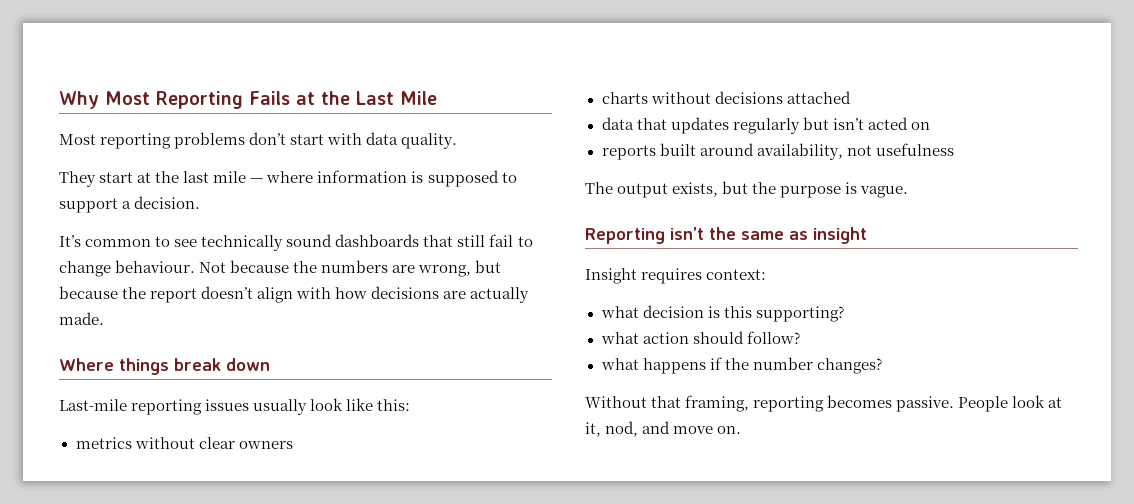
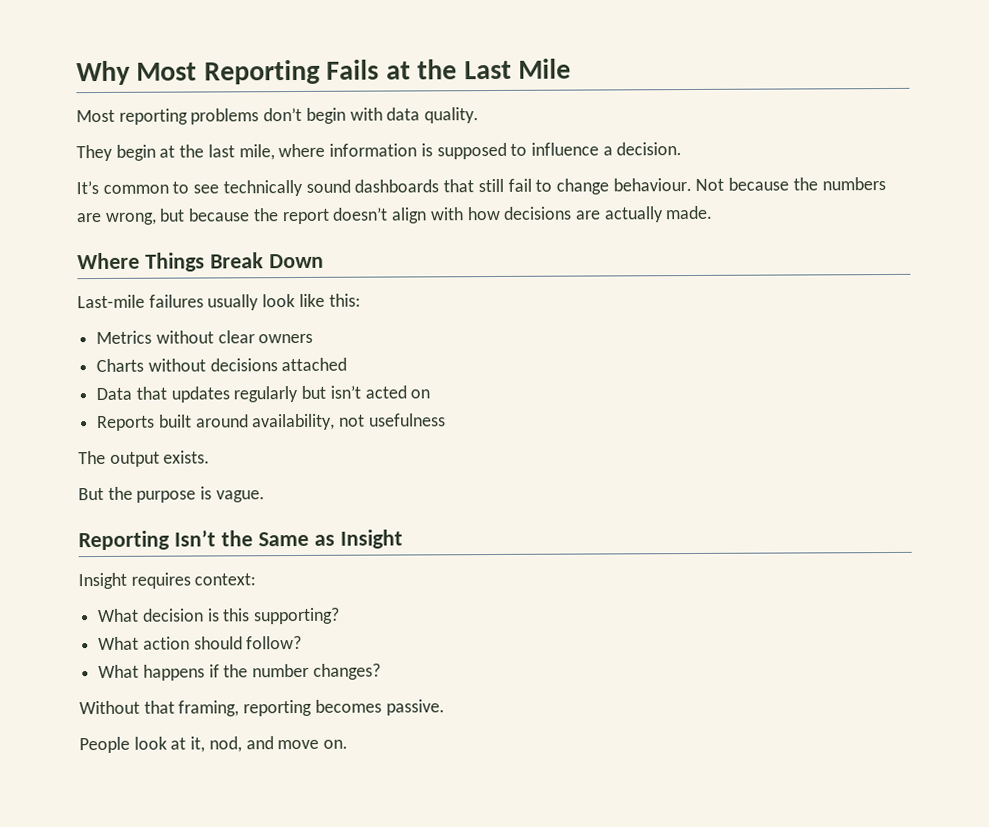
[290,134,325,145] start -> [305,107,346,124] begin
[99,172,134,183] start -> [115,144,156,161] begin
[213,171,264,183] mile — -> [238,144,275,161] mile,
[59,198,118,213] support -> [530,142,599,156] influence
[119,358,270,375] things break down -> [144,252,324,272] Things Break Down
[131,399,250,415] reporting issues -> [148,294,204,308] failures
[75,437,132,449] metrics -> [96,330,153,345] Metrics
[601,92,648,104] charts -> [96,358,145,373] Charts
[601,117,634,130] data -> [96,387,133,401] Data
[601,145,656,160] reports -> [97,415,156,432] Reports
[672,181,749,197] exists, but -> [163,450,211,464] [78,487,104,501] exists. // But
[670,227,867,244] isn’t the same as insight -> [173,529,403,549] Isn’t the Same as Insight
[600,306,639,318] what -> [97,608,140,623] What
[600,332,639,344] what -> [98,636,140,651] What
[600,358,639,370] what -> [98,664,140,679] What
(955, 404) none -> (445, 707) //

